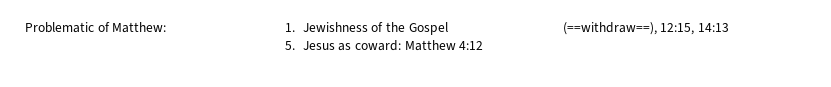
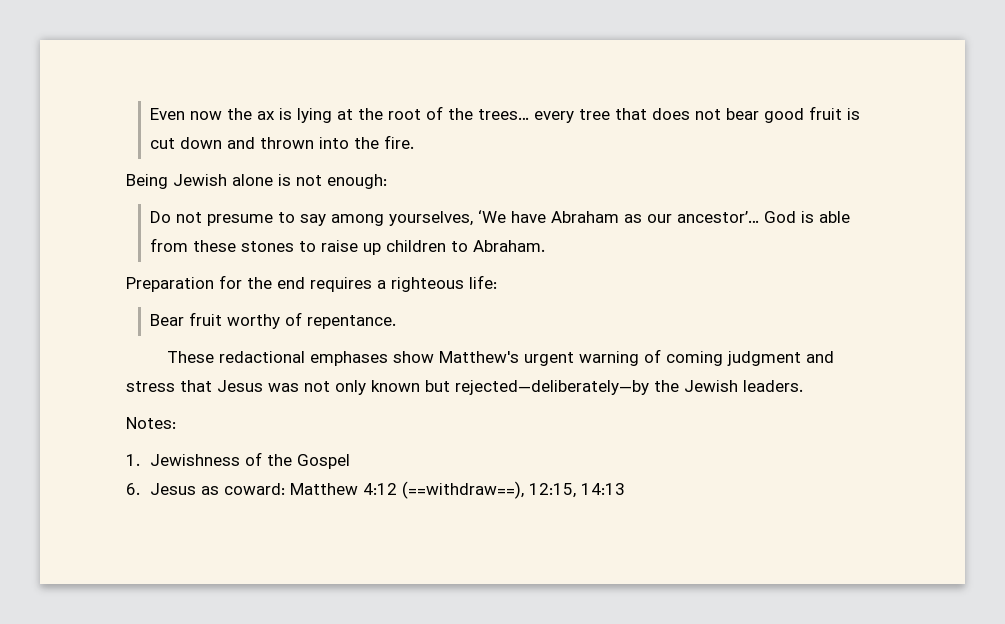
[25,22,167,33] Problematic of Matthew: -> [150,106,861,123] [150,135,415,149] [126,174,387,189] [150,210,851,226] [150,238,546,255] [126,275,497,292] [150,312,397,329] [167,349,835,366] [126,380,803,395] [126,417,176,429] Even now the ax is lying at the root of the trees… every tree that does not bear good fruit is cut down and thrown into the fire. // Being Jewish alone is not enough: // Do not presume to say among yourselves, ‘We have Abraham as our ancestor’… God is able from these stones to raise up children to Abraham. // Preparation for the end requires a righteous life: // Bear fruit worthy of repentance. // These redactional emphases show Matthew's urgent warning of coming judgment and stress that Jesus was not only known but rejected—deliberately—by the Jewish leaders. // Notes:
[285,41,295,50] 5. -> [126,483,140,495] 6.

